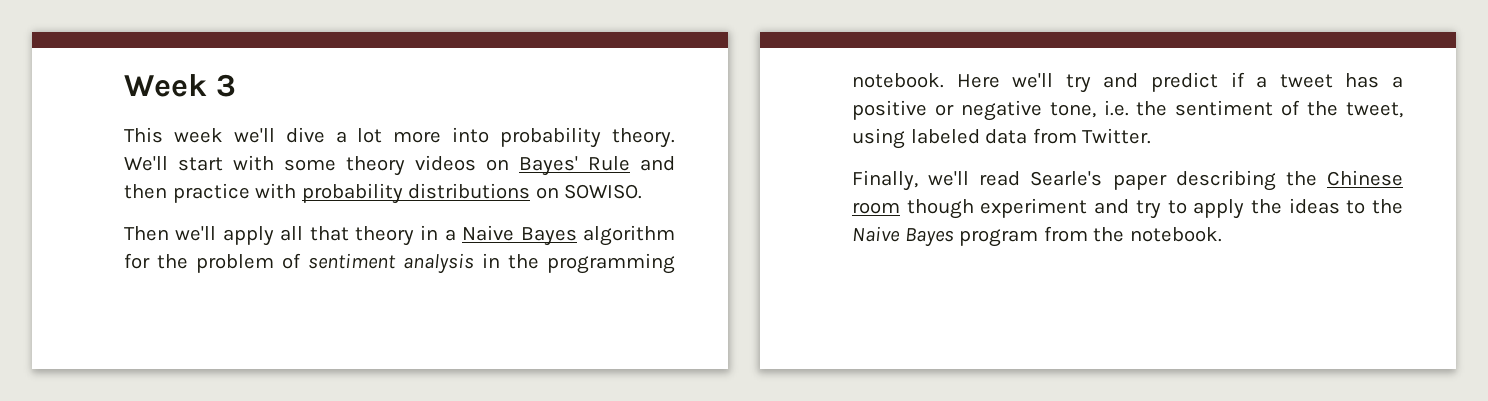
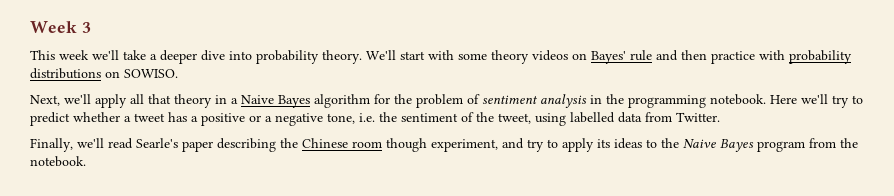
[285,127,442,143] dive a lot more -> [123,50,225,64] take a deeper dive
[588,156,630,171] Rule -> [630,50,652,61] rule
[124,226,169,241] Then -> [30,95,60,106] Next,
[1103,72,1245,92] and predict if -> [852,95,863,104] [30,112,120,126] to predict whether
(954, 110) none -> [265,116,272,122] a
[910,129,980,144] labeled -> [570,112,615,123] labelled
[980,198,1088,218] experiment -> [431,139,498,152] experiment,
[1250,199,1282,214] the -> [597,139,610,148] its

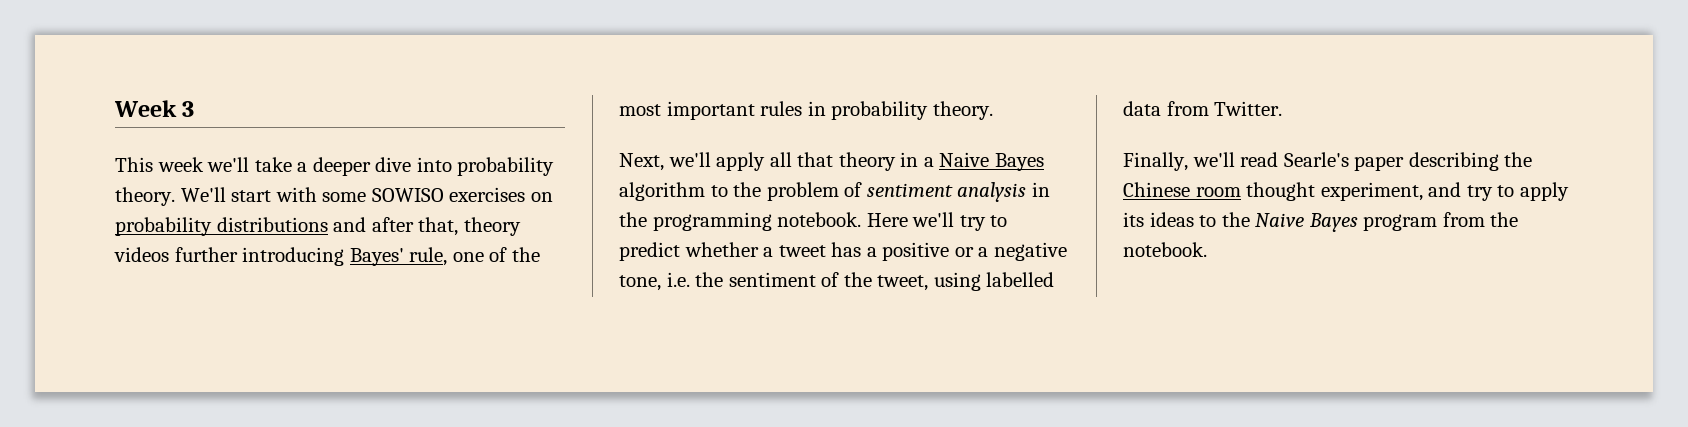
[491,50,852,64] [30,68,178,79] theory videos on Bayes' rule and then practice with probability distributions on SOWISO. -> [371,187,553,202] [115,217,521,236] [114,247,540,266] [619,101,993,120] SOWISO exercises on probability distributions and after that, theory videos further introducing Bayes' rule, one of the most important rules in probability theory.
[374,94,390,104] for -> [710,185,728,197] to
[386,138,427,152] though -> [1246,182,1316,201] thought

